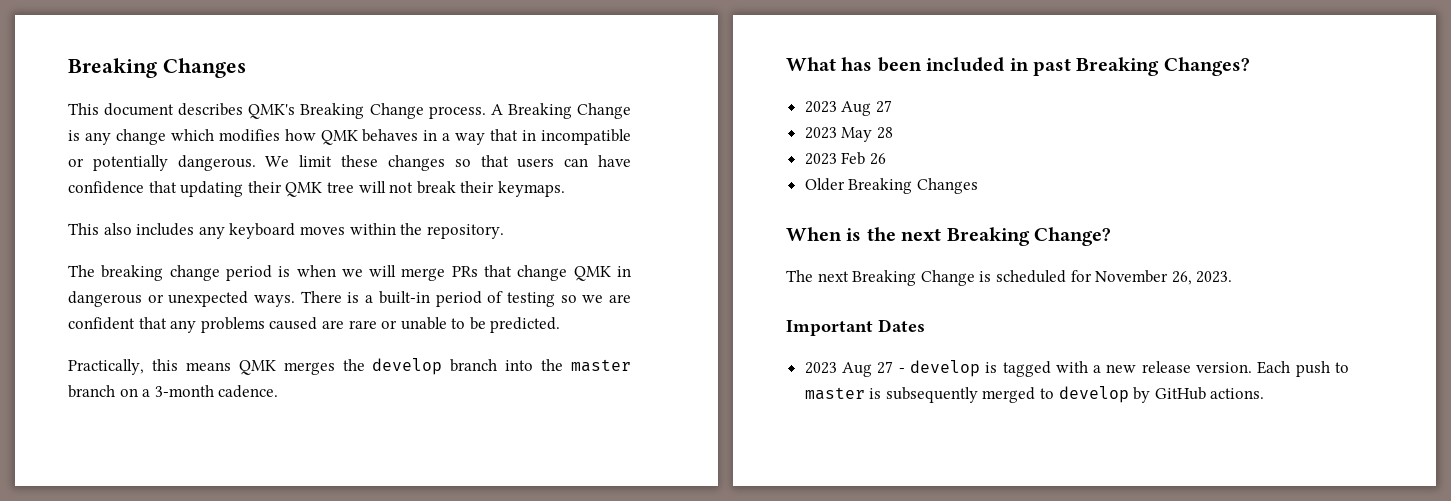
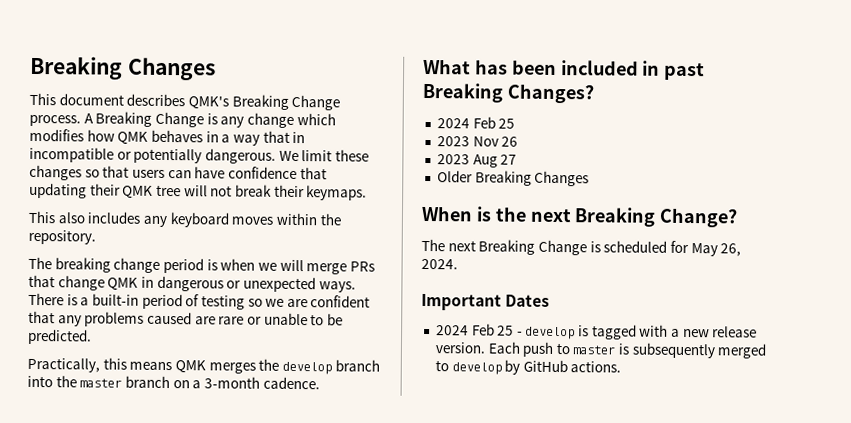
[804,100,892,116] [804,127,893,142] [804,152,886,165] 2023 Aug 27 // 2023 May 28 // 2023 Feb 26 -> [436,116,516,129] [436,136,519,147] [436,154,518,168] 2024 Feb 25 // 2023 Nov 26 // 2023 Aug 27
[1095,270,1233,285] November 26, 2023. -> [690,243,742,257] [421,258,458,270] May 26, 2024.
[804,361,894,377] 2023 Aug 27 -> [435,323,515,336] 2024 Feb 25

